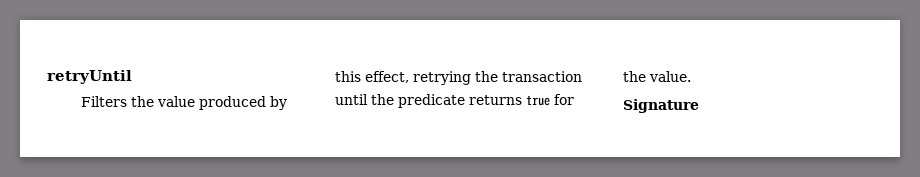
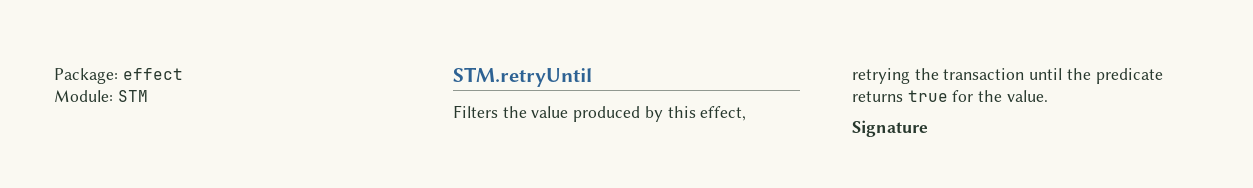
[47,70,132,84] retryUntil -> [54,68,183,84] [54,90,148,102] [453,67,592,87] Package: effect // Module: STM // STM.retryUntil

